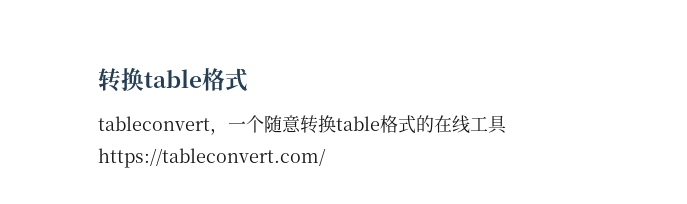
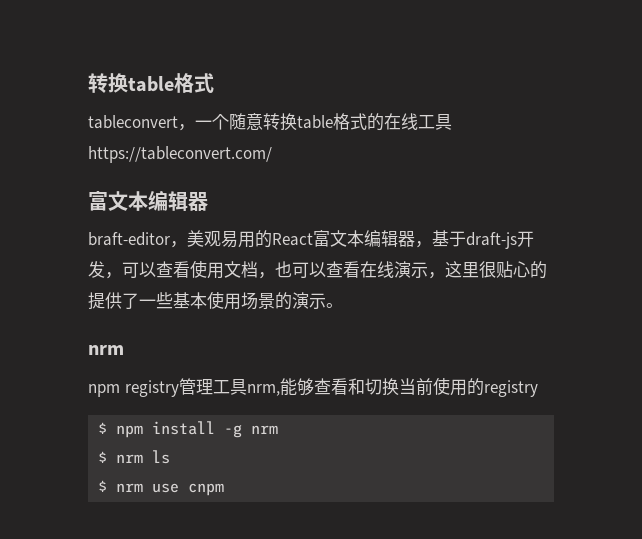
(326, 158) none -> [88,190,208,211] [88,230,534,249] [88,260,547,279] [88,291,343,310] [88,345,124,355] [88,377,538,397] [98,421,279,438] [98,450,171,464] [98,480,225,496] // 富文本编辑器 // braft-editor，美观易用的React富文本编辑器，基于draft-js开发，可以查看使用文档，也可以查看在线演示，这里很贴心的提供了一些基本使用场景的演示。 // nrm // npm registry管理工具nrm,能够查看和切换当前使用的registry // $ npm install -g nrm // $ nrm ls // $ nrm use cnpm

